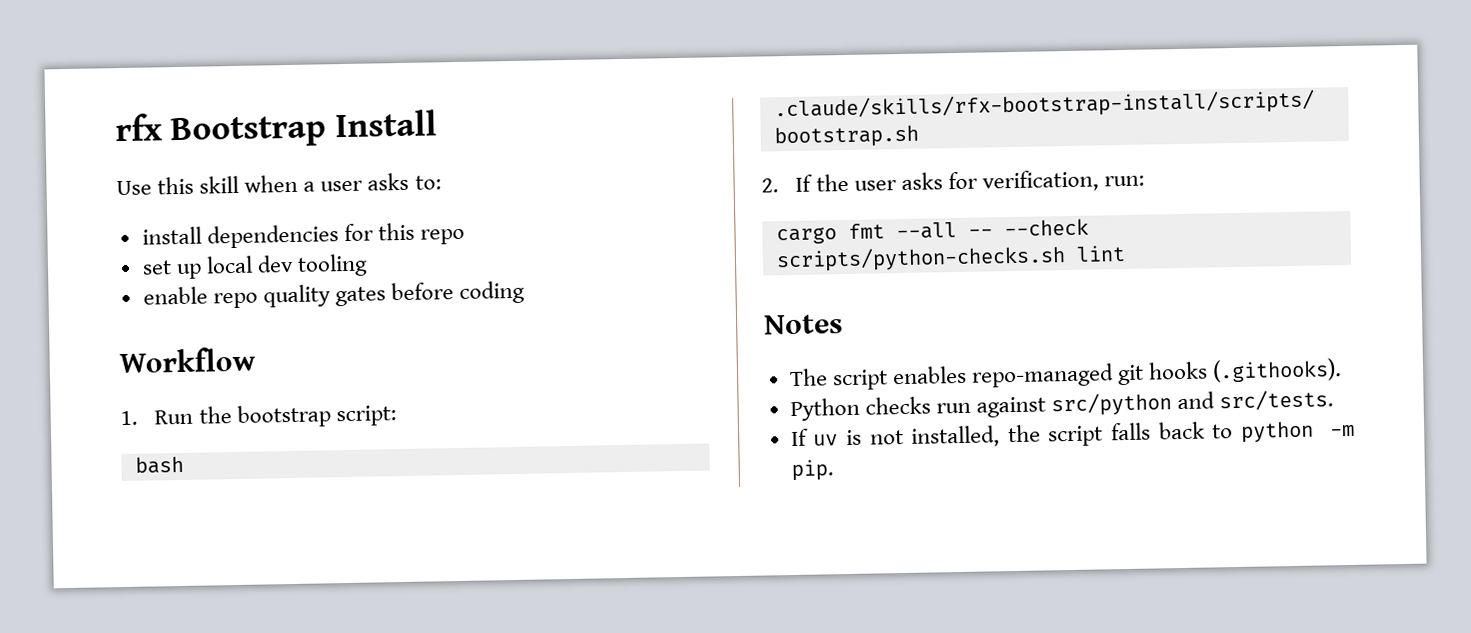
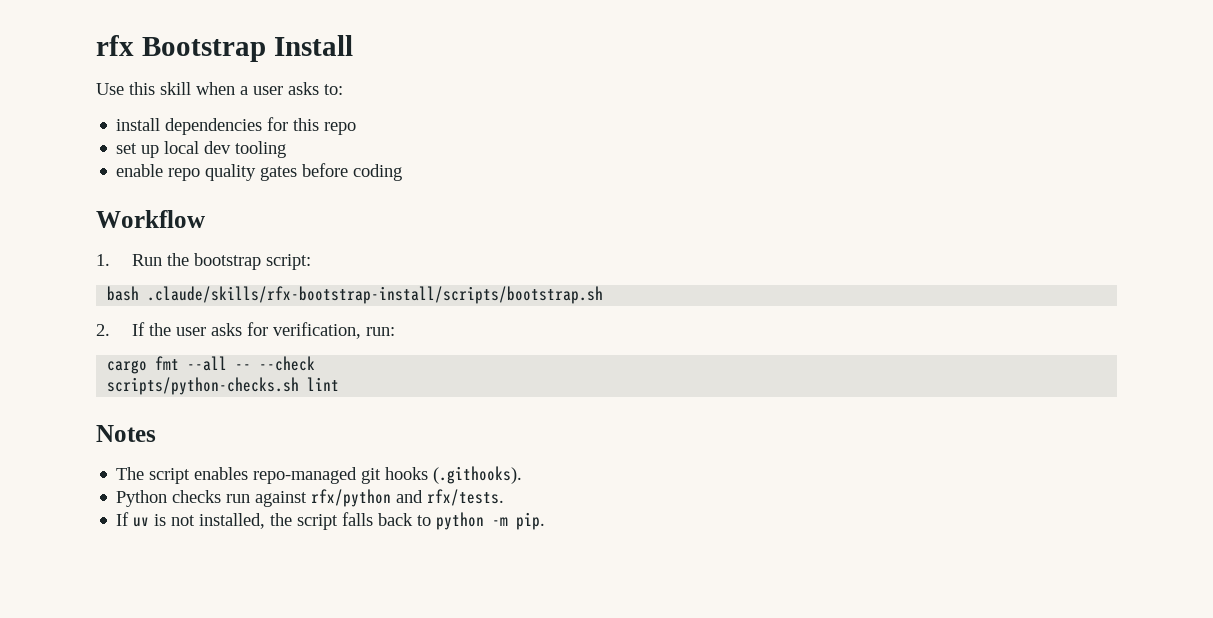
[1051,389,1335,417] src/python and src/tests. -> [311,489,505,507] rfx/python and rfx/tests.

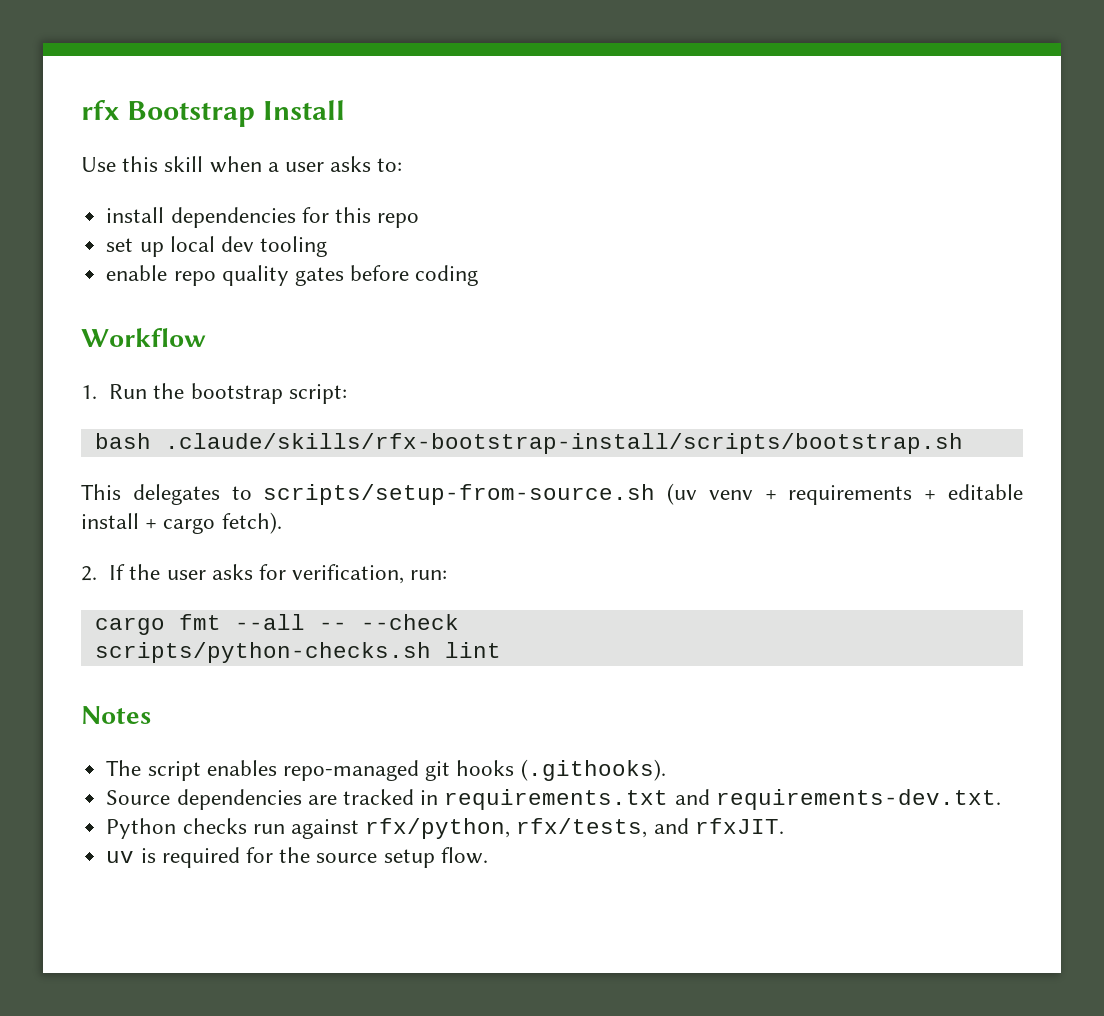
(604, 295) none -> [81,483,1024,505] [81,512,282,534] // This delegates to scripts/setup-from-source.sh (uv venv + requirements + editable install + cargo fetch).
[116,489,505,507] [116,512,546,530] Python checks run against rfx/python and rfx/tests. // If uv is not installed, the script falls back to python -m pip. -> [106,789,1001,810] [106,818,784,839] [106,847,488,868] Source dependencies are tracked in requirements.txt and requirements-dev.txt. // Python checks run against rfx/python, rfx/tests, and rfxJIT. // uv is required for the source setup flow.

